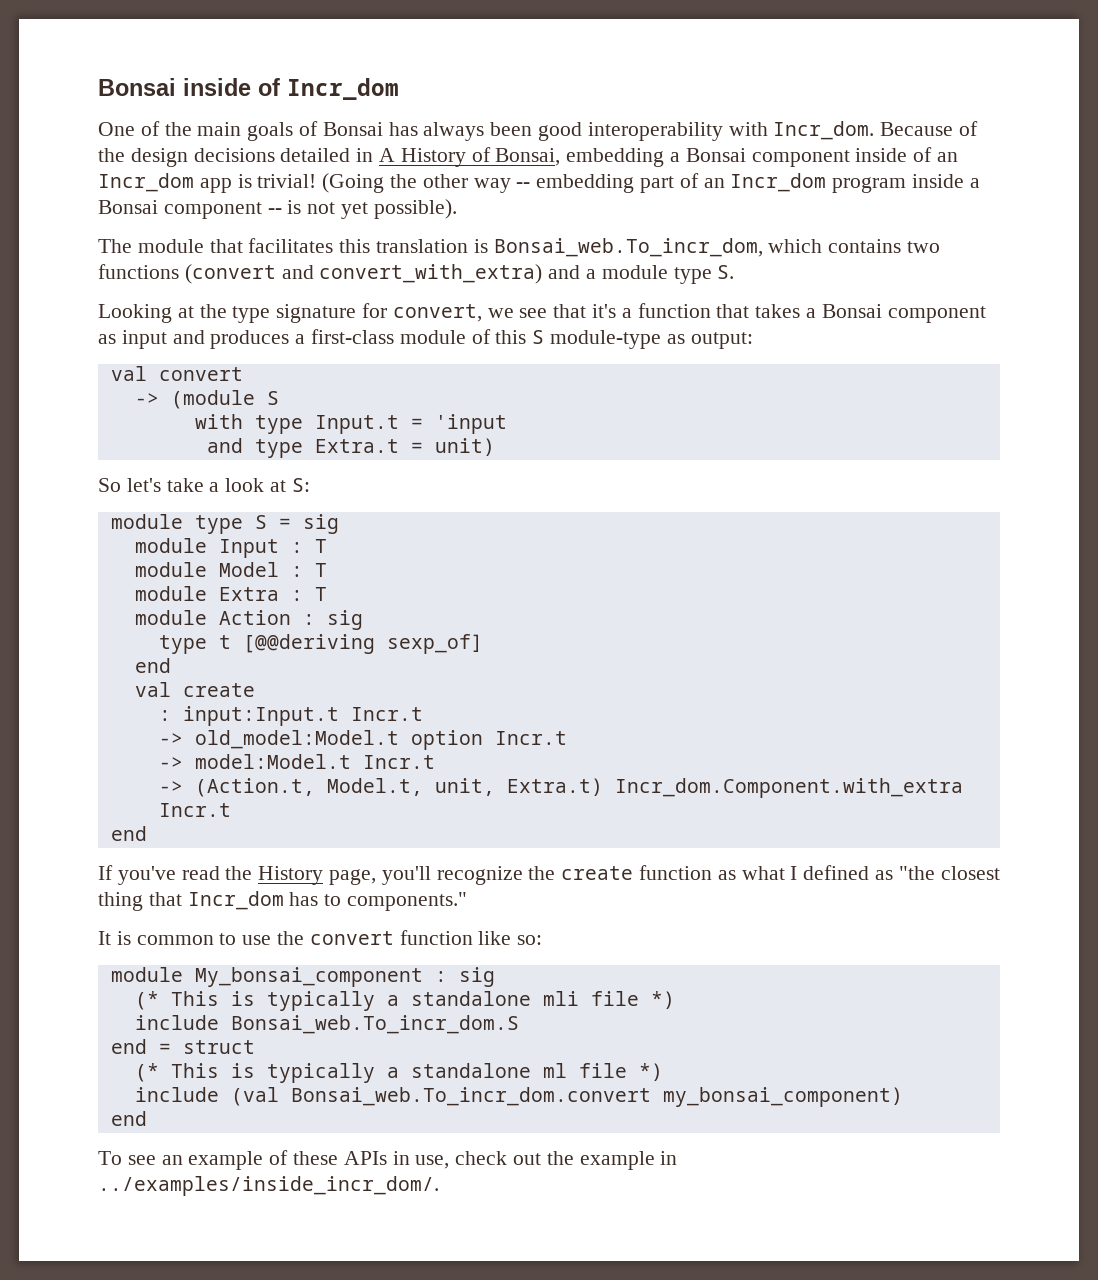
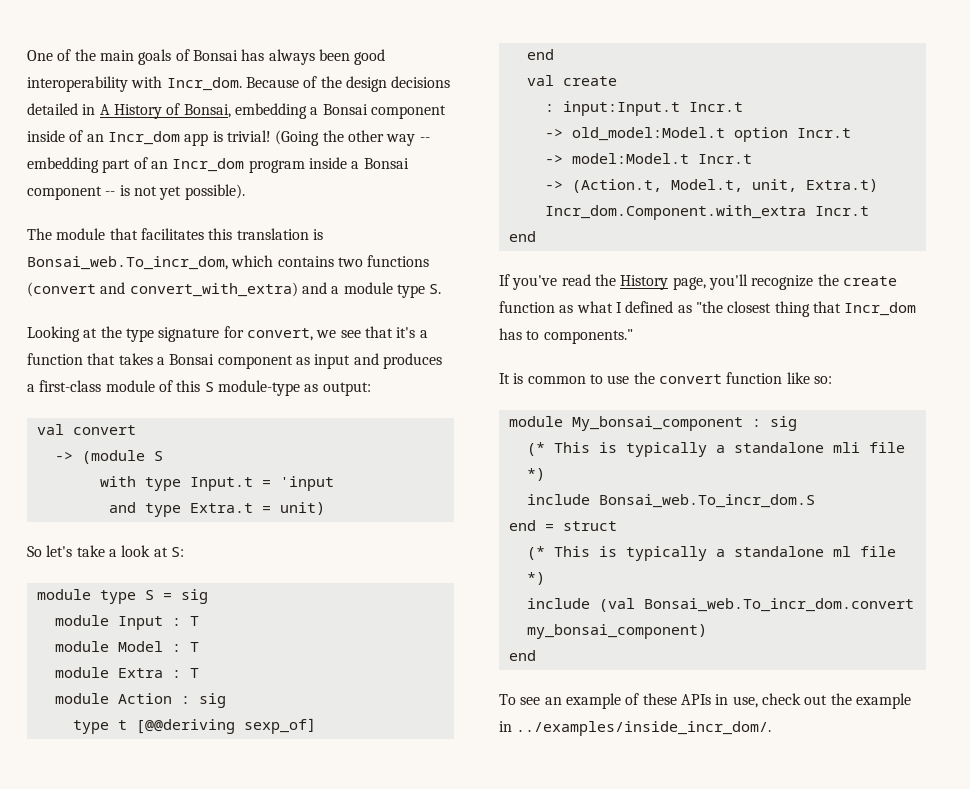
[98,78,399,100] Bonsai inside of Incr_dom // -> (27, 55) none

